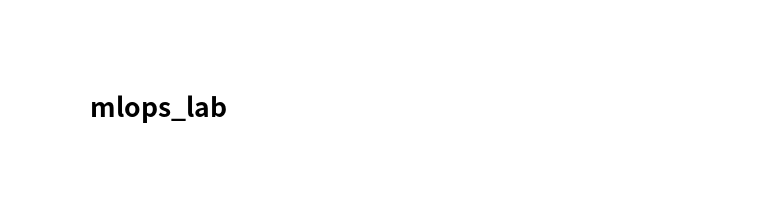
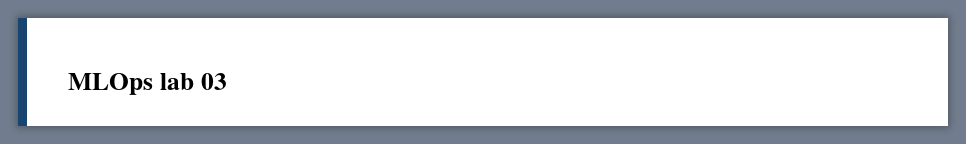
[90,95,227,123] mlops_lab -> [68,73,227,95] MLOps lab 03

